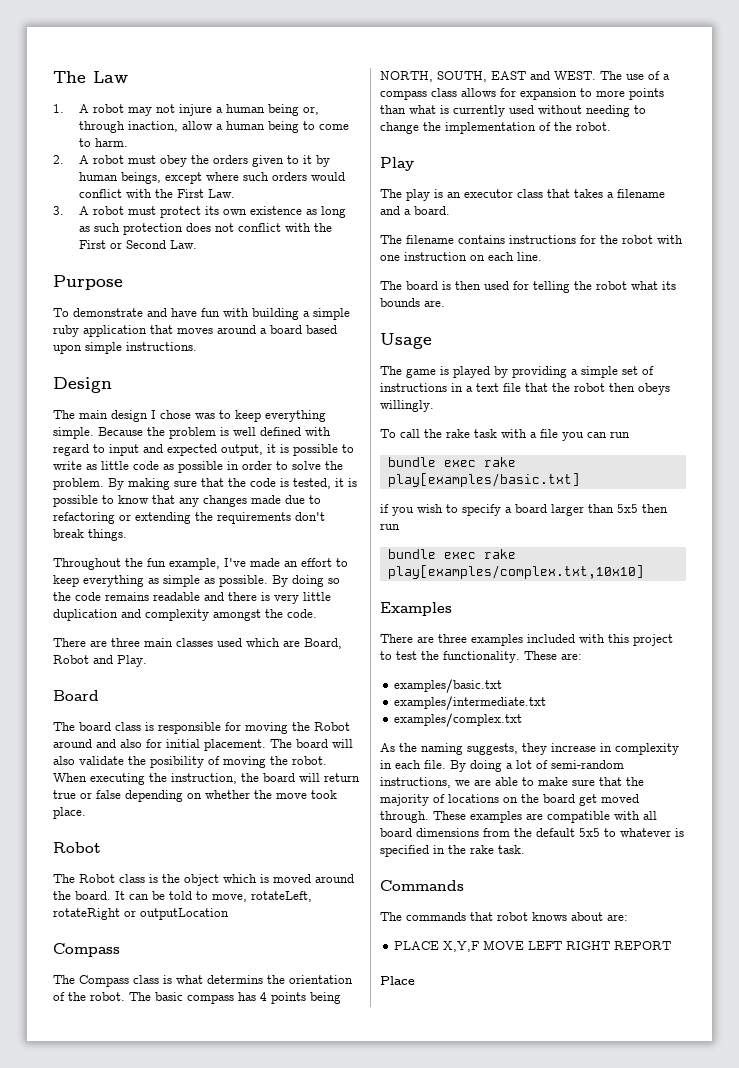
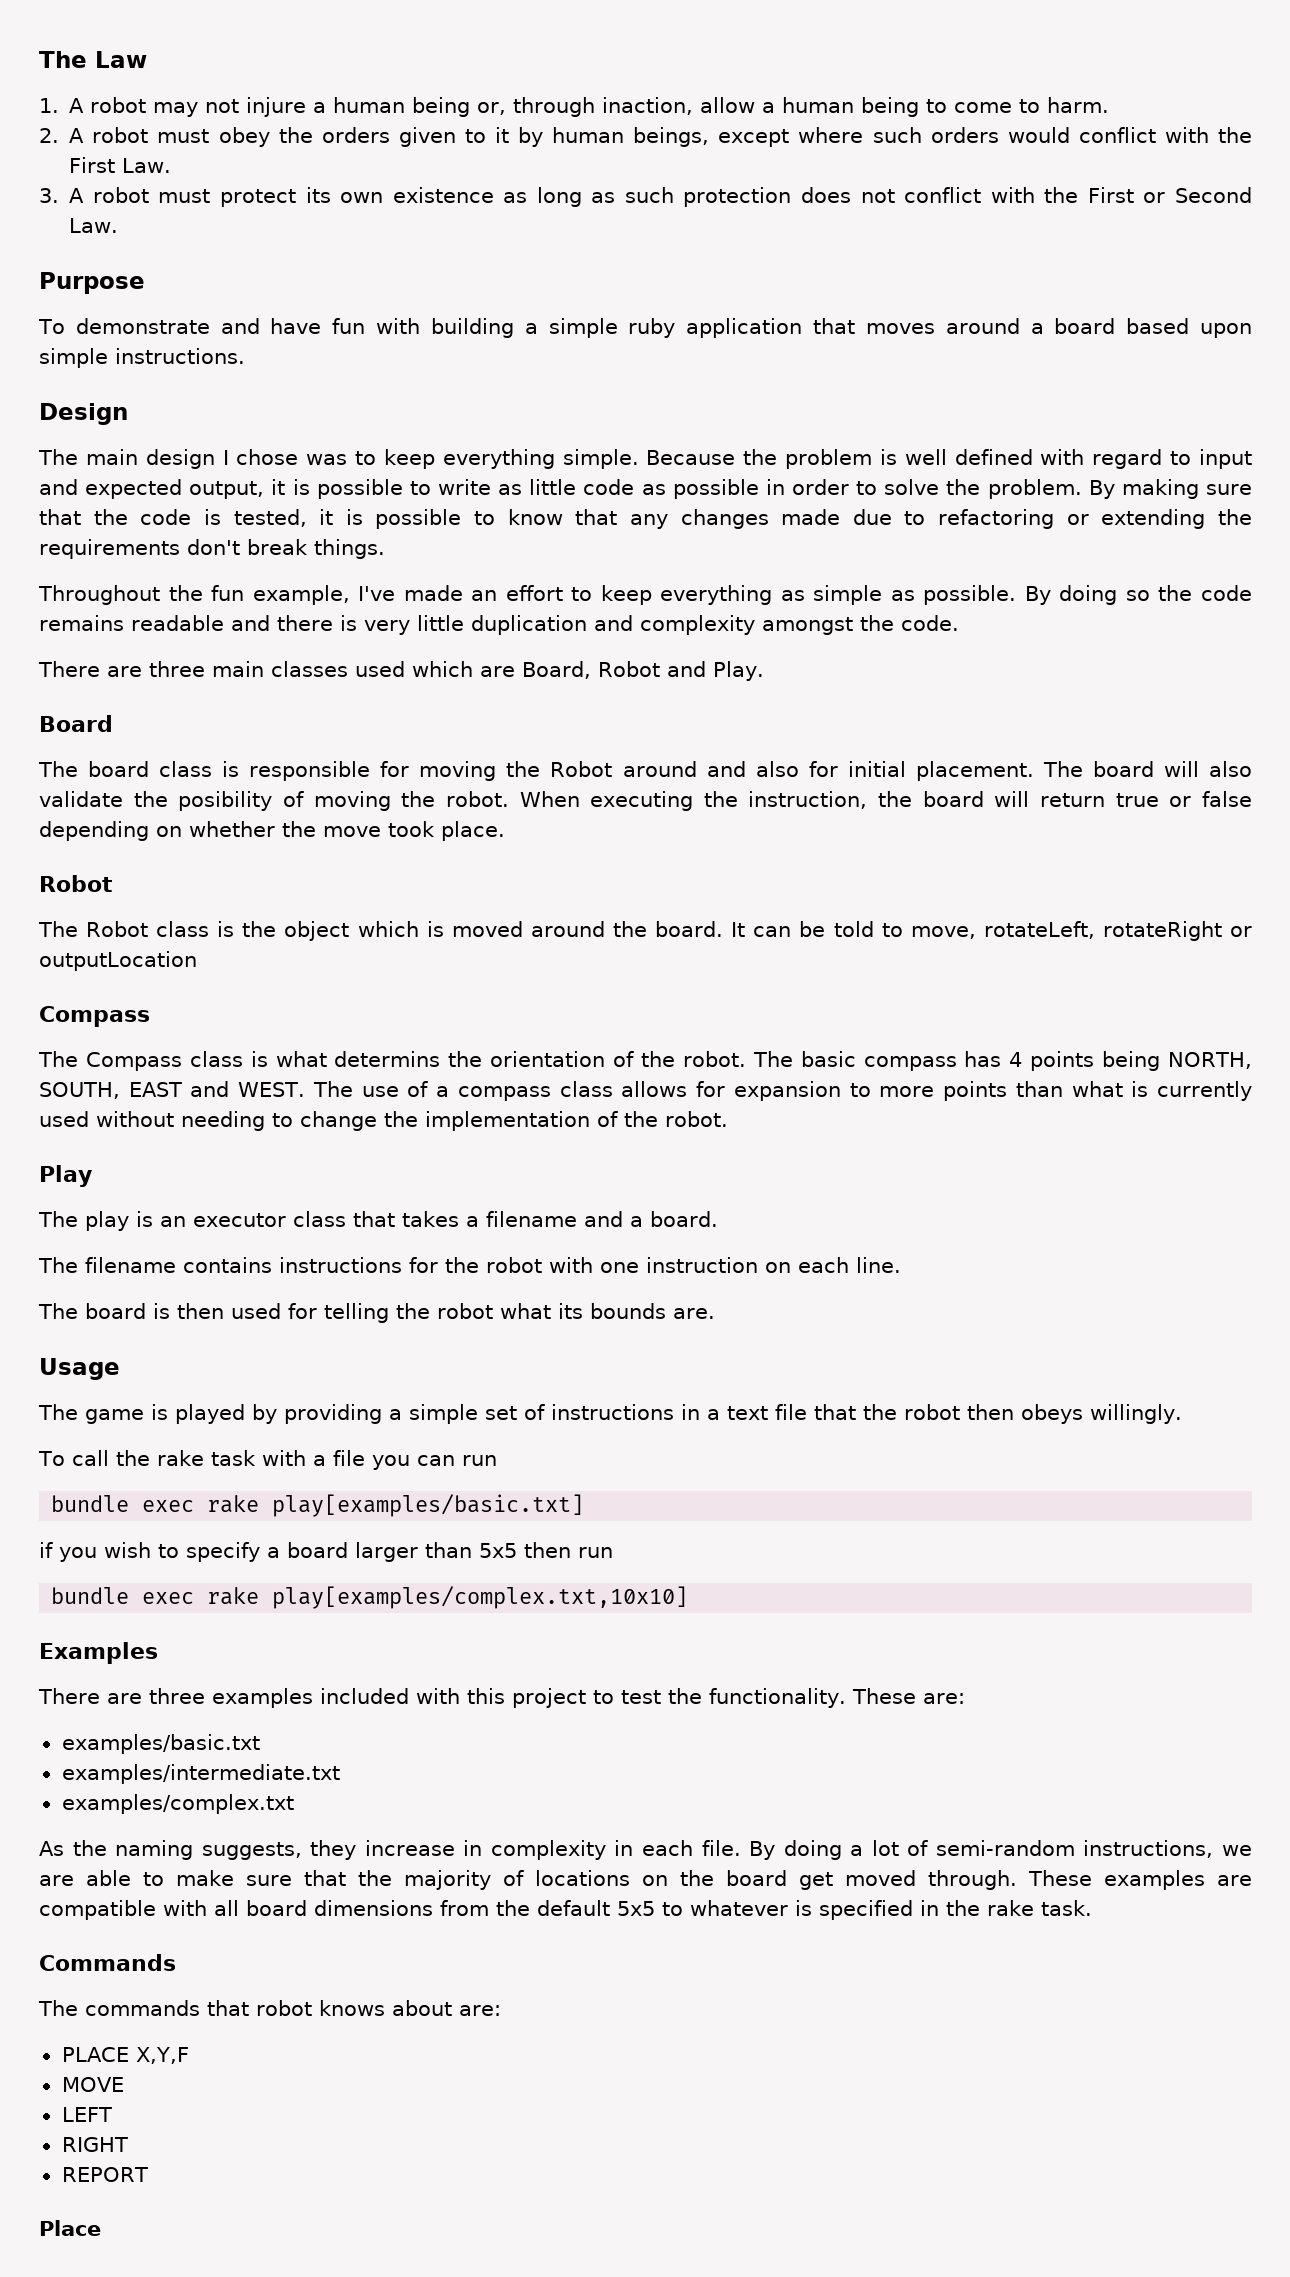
(480, 946) none -> (189, 2055) //
(525, 945) none -> (124, 2084) //
(563, 945) none -> (112, 2114) //
(611, 945) none -> (128, 2144) //

